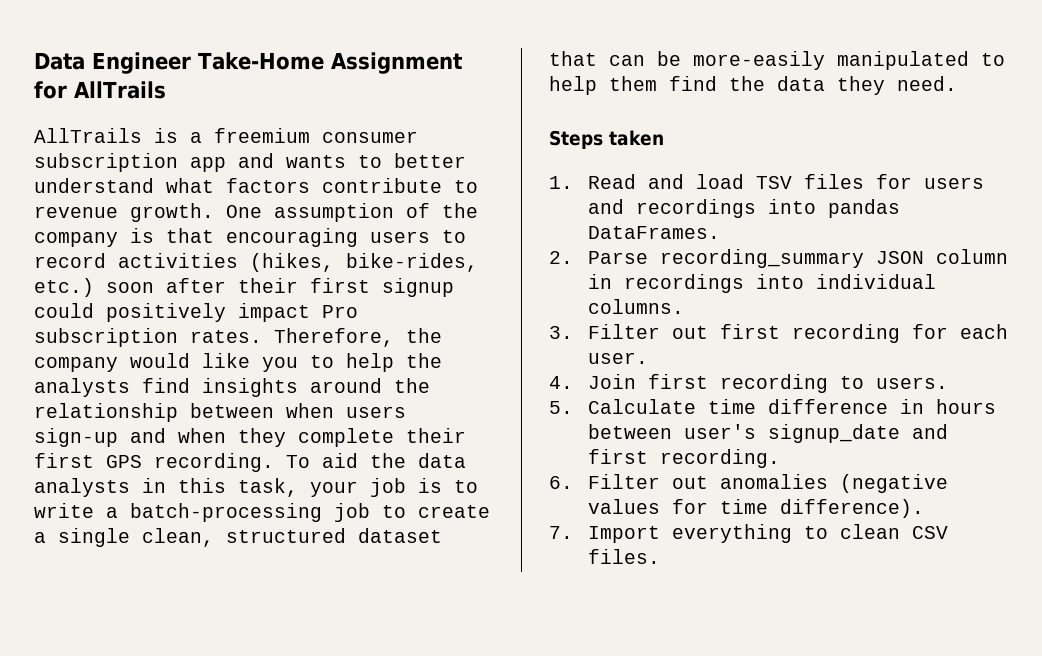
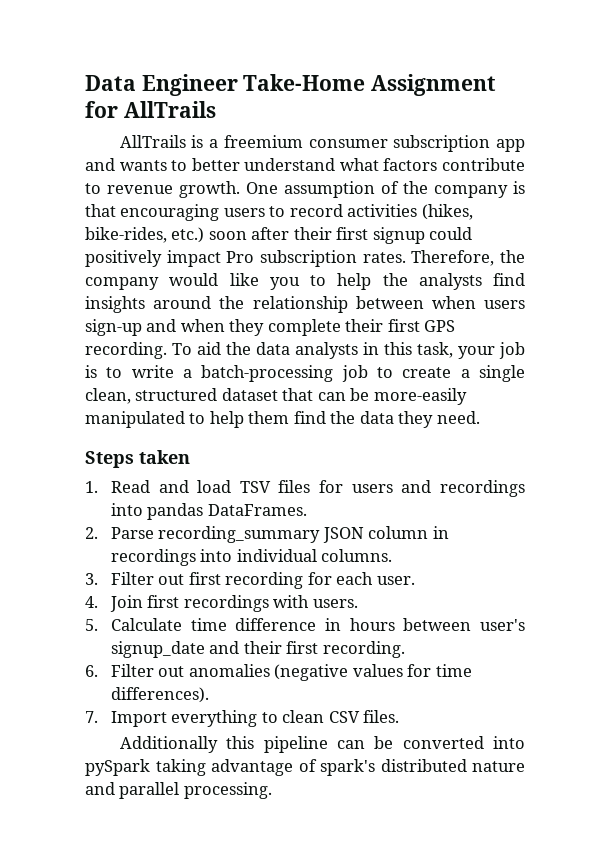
[719,374,864,393] recording to -> [183,595,310,612] recordings with
(948, 431) none -> [243,641,282,654] their
[779,499,924,518] difference). -> [110,687,209,703] differences).
(660, 556) none -> [119,736,525,753] [85,759,525,776] [85,782,272,799] // Additionally this pipeline can be converted into pySpark taking advantage of spark's distributed nature and parallel processing.

